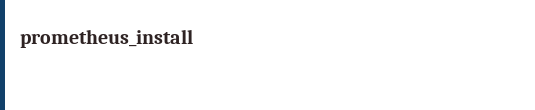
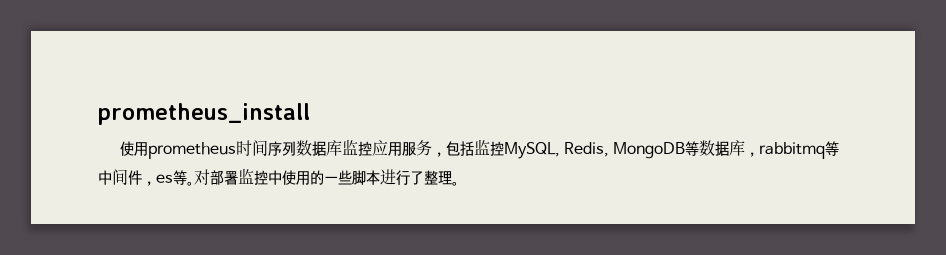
(193, 38) none -> [119,139,840,159] [98,168,459,186] // 使用prometheus时间序列数据库监控应用服务，包括监控MySQL, Redis, MongoDB等数据库，rabbitmq等中间件，es等。对部署监控中使用的一些脚本进行了整理。

